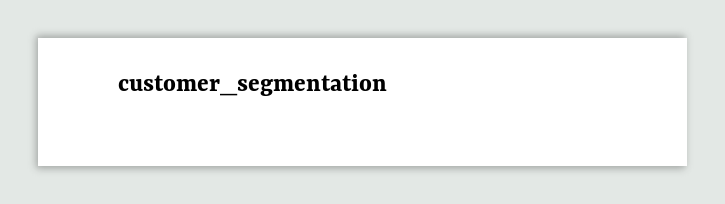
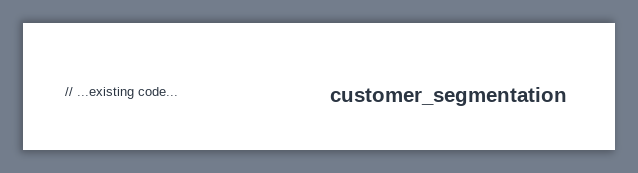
(118, 85) none -> [65,87,178,99] // ...existing code... //

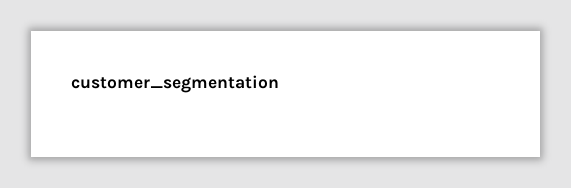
[65,87,178,99] // ...existing code... // -> (71, 84) none

